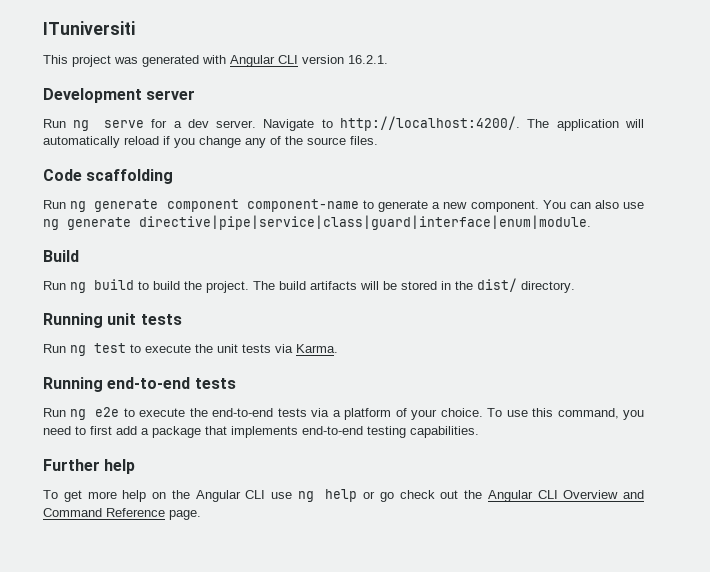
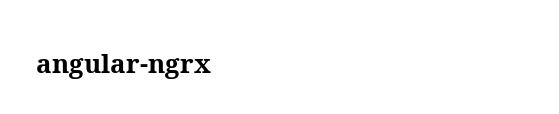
[43,21,135,35] [43,55,388,67] [43,88,196,103] [43,116,644,131] [43,136,378,148] [43,169,174,184] [43,199,644,212] [43,215,591,230] [43,250,79,262] [43,278,575,293] [43,313,182,328] [43,343,338,356] [43,377,236,392] [43,407,644,420] [43,426,479,438] [43,459,136,474] [43,489,644,502] [43,508,201,520] ITuniversiti // This project was generated with Angular CLI version 16.2.1. // Development server // Run ng serve for a dev server. Navigate to http://localhost:4200/. The application will automatically reload if you change any of the source files. // Code scaffolding // Run ng generate component component-name to generate a new component. You can also use ng generate directive|pipe|service|class|guard|interface|enum|module. // Build // Run ng build to build the project. The build artifacts will be stored in the dist/ directory. // Running unit tests // Run ng test to execute the unit tests via Karma. // Running end-to-end tests // Run ng e2e to execute the end-to-end tests via a platform of your choice. To use this command, you need to first add a package that implements end-to-end testing capabilities. // Further help // To get more help on the Angular CLI use ng help or go check out the Angular CLI Overview and Command Reference page. -> [36,54,211,79] angular-ngrx

